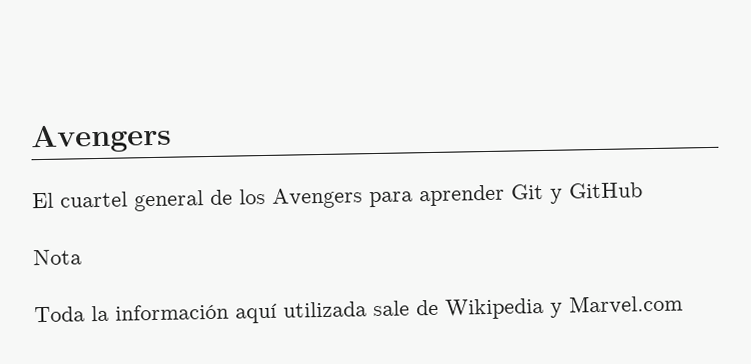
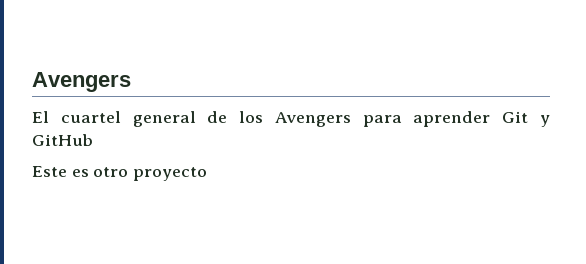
[33,249,82,266] [34,294,683,324] Nota // Toda la información aquí utilizada sale de Wikipedia y Marvel.com -> [32,166,208,181] Este es otro proyecto

